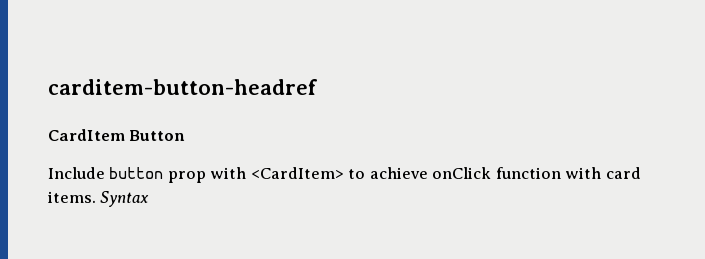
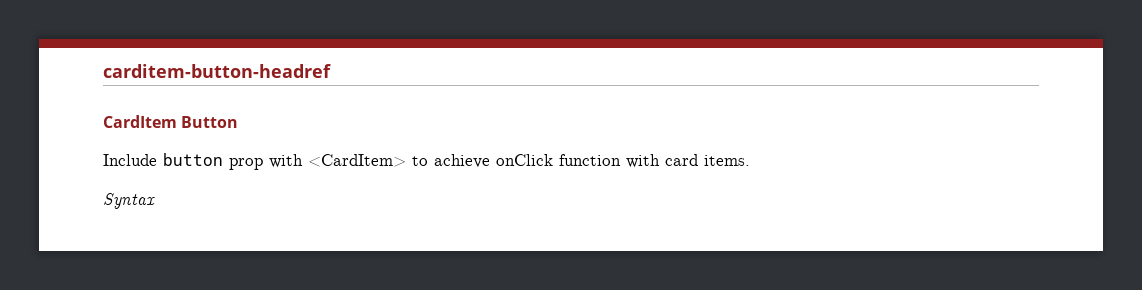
(96, 197) none -> (750, 160) //

